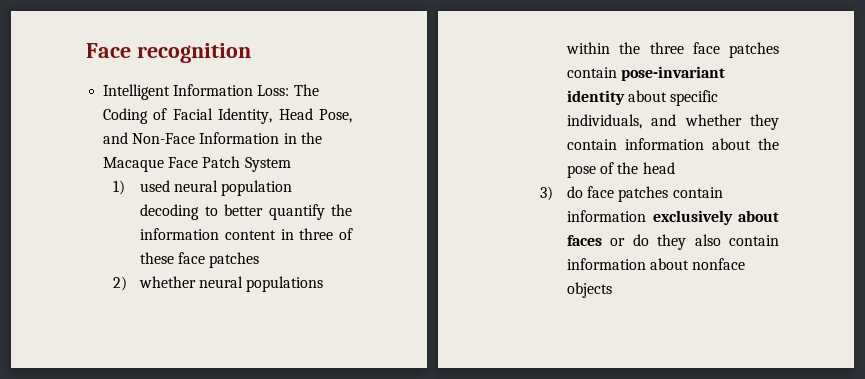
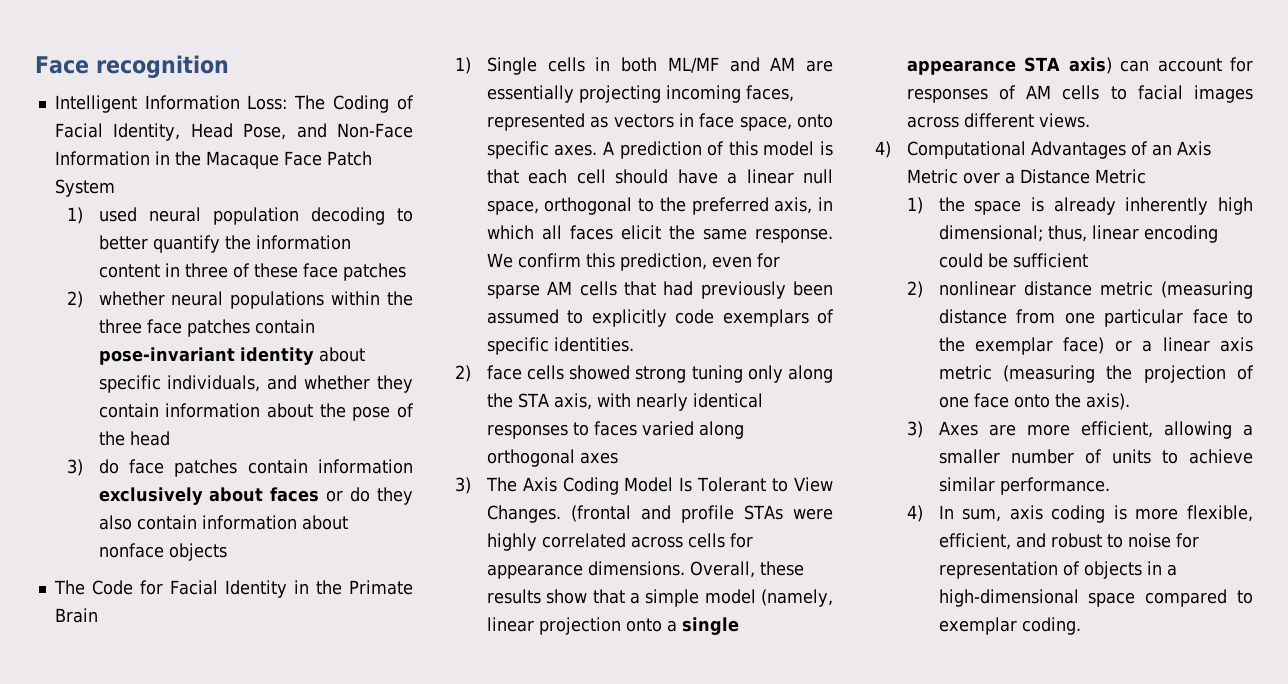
(613, 290) none -> [53,580,413,598] [54,608,98,623] [455,57,833,75] [486,85,794,103] [486,113,833,131] [486,141,833,159] [486,169,833,184] [486,197,833,215] [486,225,833,243] [486,253,780,271] [486,281,833,299] [486,309,834,327] [486,337,634,355] [455,365,833,383] [486,393,763,411] [486,421,744,439] [486,449,618,467] [455,477,833,495] [486,505,833,523] [486,533,753,551] [486,561,804,579] [486,589,833,607] [486,617,739,635] [906,57,1253,75] [906,85,1253,103] [906,113,1090,128] [875,141,1211,159] [906,169,1146,184] [906,197,1253,215] [938,225,1218,243] [938,253,1088,268] [906,281,1253,299] [938,309,1253,327] [938,337,1253,355] [938,365,1254,383] [938,393,1130,410] [906,421,1253,439] [938,449,1253,464] [938,477,1110,495] [906,505,1253,523] [938,533,1199,550] [938,561,1177,579] [938,589,1253,607] [938,617,1081,635] // The Code for Facial Identity in the Primate Brain // 1) Single cells in both ML/MF and AM are essentially projecting incoming faces, represented as vectors in face space, onto specific axes. A prediction of this model is that each cell should have a linear null space, orthogonal to the preferred axis, in which all faces elicit the same response. We confirm this prediction, even for sparse AM cells that had previously been assumed to explicitly code exemplars of specific identities. // 2) face cells showed strong tuning only along the STA axis, with nearly identical responses to faces varied along orthogonal axes // 3) The Axis Coding Model Is Tolerant to View Changes. (frontal and profile STAs were highly correlated across cells for appearance dimensions. Overall, these results show that a simple model (namely, linear projection onto a single appearance STA axis) can account for responses of AM cells to facial images across different views. // 4) Computational Advantages of an Axis Metric over a Distance Metric // 1) the space is already inherently high dimensional; thus, linear encoding could be sufficient // 2) nonlinear distance metric (measuring distance from one particular face to the exemplar face) or a linear axis metric (measuring the projection of one face onto the axis). // 3) Axes are more efficient, allowing a smaller number of units to achieve similar performance. // 4) In sum, axis coding is more flexible, efficient, and robust to noise for representation of objects in a high-dimensional space compared to exemplar coding.

